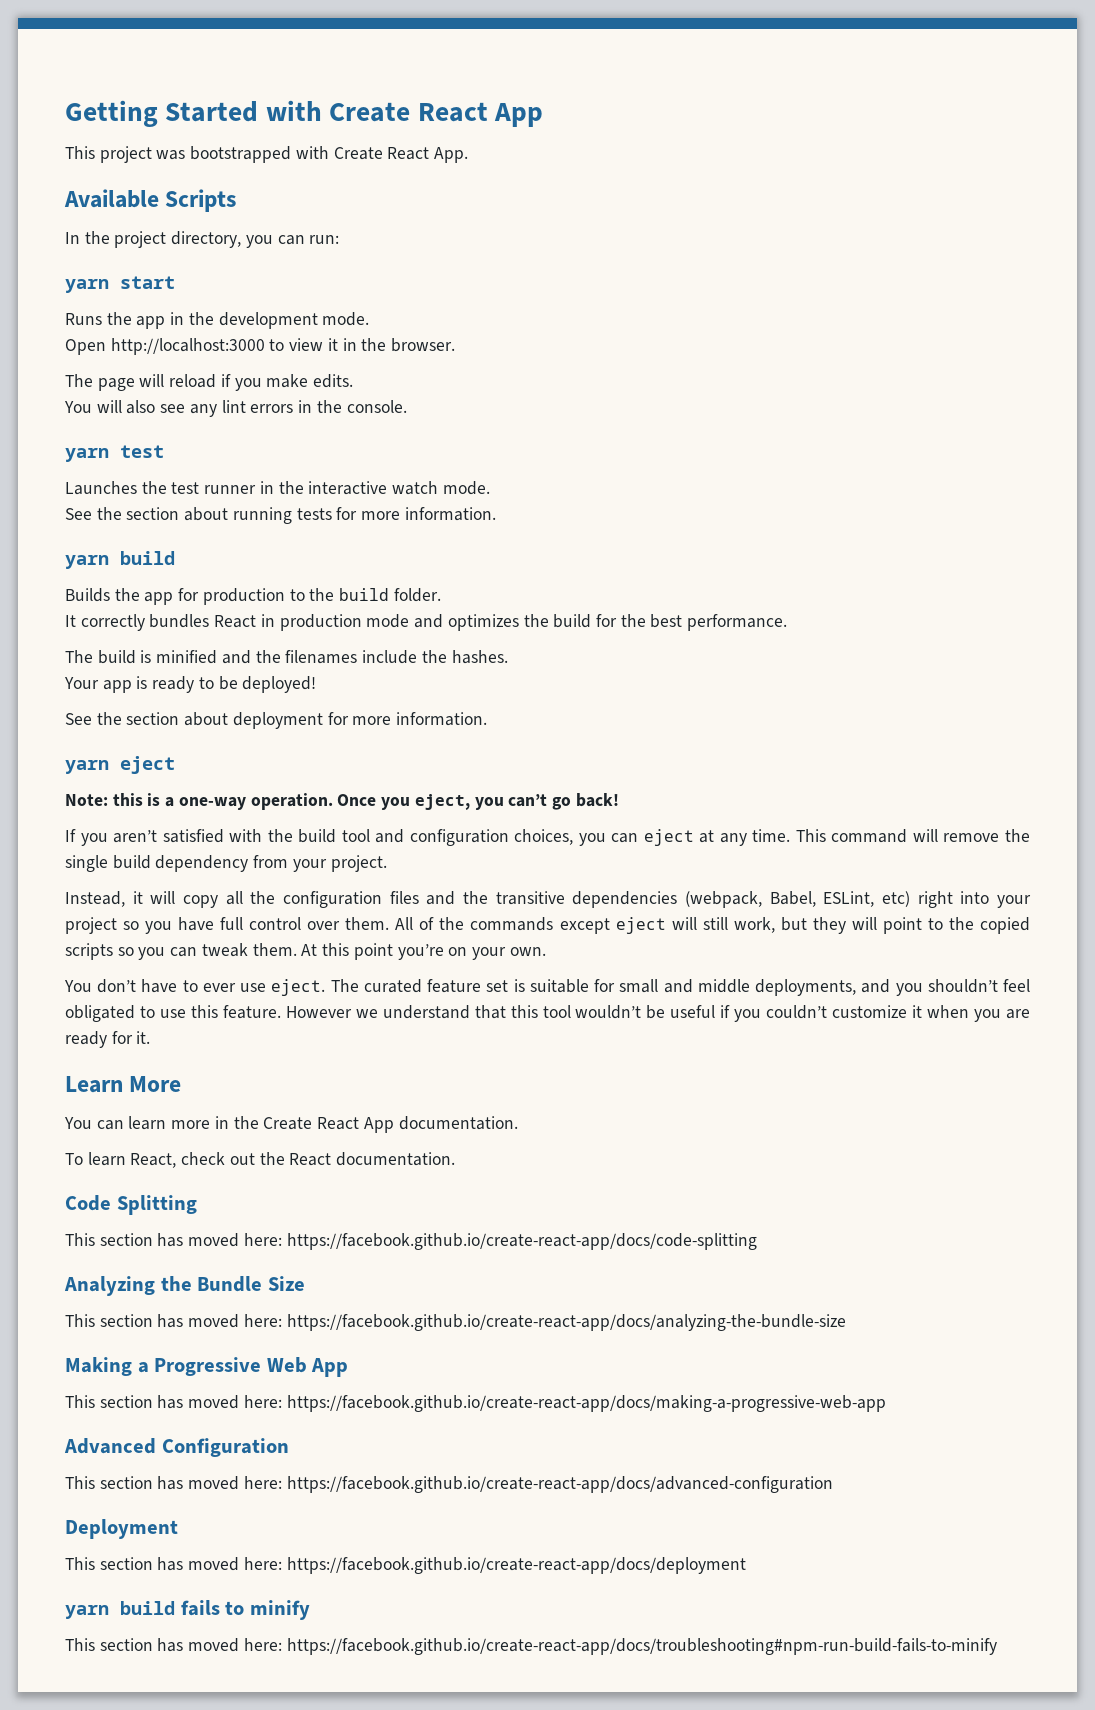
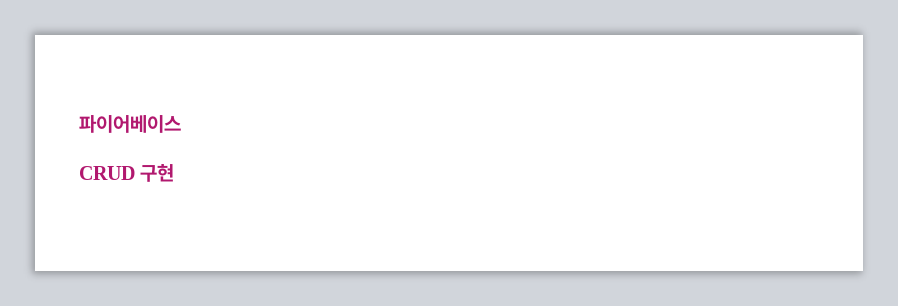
[65,100,544,127] [65,146,469,163] [64,189,237,212] [65,231,340,248] [65,276,175,293] [65,312,370,329] [65,338,456,355] [65,374,354,391] [64,400,407,417] [65,445,164,462] [65,481,490,495] [65,507,496,524] [65,551,175,569] [65,588,441,605] [65,614,788,631] [65,650,508,664] [64,676,317,693] [65,712,488,729] [65,756,175,774] [65,793,619,810] [65,829,1030,846] [65,855,387,872] [65,891,1031,908] [65,917,1030,934] [65,943,546,960] [64,979,1030,996] [65,1005,1031,1022] [65,1031,151,1048] [65,1076,182,1093] [64,1116,518,1133] [65,1152,456,1168] [65,1195,197,1215] [65,1233,757,1250] [64,1276,305,1296] [65,1314,846,1331] [65,1357,349,1377] [65,1395,886,1412] [64,1438,289,1457] [65,1476,833,1493] [65,1519,178,1539] [65,1557,746,1574] [65,1600,310,1620] [65,1638,997,1655] Getting Started with Create React App // This project was bootstrapped with Create React App. // Available Scripts // In the project directory, you can run: // yarn start // Runs the app in the development mode. // Open http://localhost:3000 to view it in the browser. // The page will reload if you make edits. // You will also see any lint errors in the console. // yarn test // Launches the test runner in the interactive watch mode. // See the section about running tests for more information. // yarn build // Builds the app for production to the build folder. // It correctly bundles React in production mode and optimizes the build for the best performance. // The build is minified and the filenames include the hashes. // Your app is ready to be deployed! // See the section about deployment for more information. // yarn eject // Note: this is a one-way operation. Once you eject, you can’t go back! // If you aren’t satisfied with the build tool and configuration choices, you can eject at any time. This command will remove the single build dependency from your project. // Instead, it will copy all the configuration files and the transitive dependencies (webpack, Babel, ESLint, etc) right into your project so you have full control over them. All of the commands except eject will still work, but they will point to the copied scripts so you can tweak them. At this point you’re on your own. // You don’t have to ever use eject. The curated feature set is suitable for small and middle deployments, and you shouldn’t feel obligated to use this feature. However we understand that this tool wouldn’t be useful if you couldn’t customize it when you are ready for it. // Learn More // You can learn more in the Create React App documentation. // To learn React, check out the React documentation. // Code Splitting // This section has moved here: https://facebook.github.io/create-react-app/docs/code-splitting // Analyzing the Bundle Size // This section has moved here: https://facebook.github.io/create-react-app/docs/analyzing-the-bundle-size // Making a Progressive Web App // This section has moved here: https://facebook.github.io/create-react-app/docs/making-a-progressive-web-app // Advanced Configuration // This section has moved here: https://facebook.github.io/create-react-app/docs/advanced-configuration // Deployment // This section has moved here: https://facebook.github.io/create-react-app/docs/deployment // yarn build fails to minify // This section has moved here: https://facebook.github.io/create-react-app/docs/troubleshooting#npm-run-build-fails-to-minify -> [79,115,181,133] [79,164,175,182] 파이어베이스 // CRUD 구현

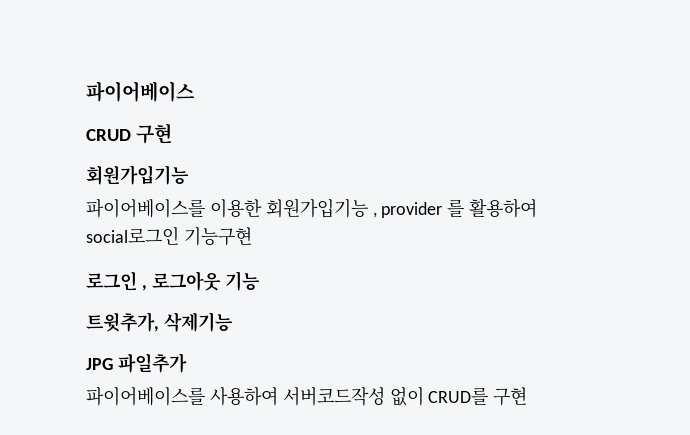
(175, 173) none -> [86,165,189,185] [86,198,538,218] [86,226,252,246] [86,271,260,291] [86,312,233,332] [86,353,187,373] [86,386,528,406] // 회원가입기능 // 파이어베이스를 이용한 회원가입기능 , provider 를 활용하여 social로그인 기능구현 // 로그인 , 로그아웃 기능 // 트윗추가, 삭제기능 // JPG 파일추가 // 파이어베이스를 사용하여 서버코드작성 없이 CRUD를 구현

